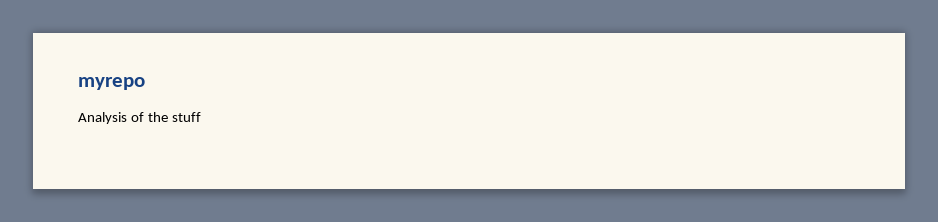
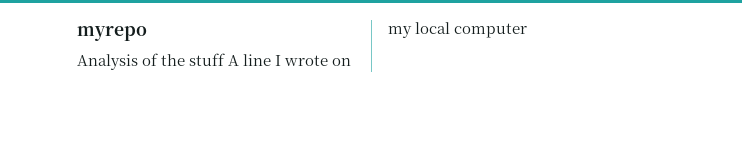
(201, 117) none -> [228,54,352,66] [388,22,528,38] A line I wrote on my local computer

